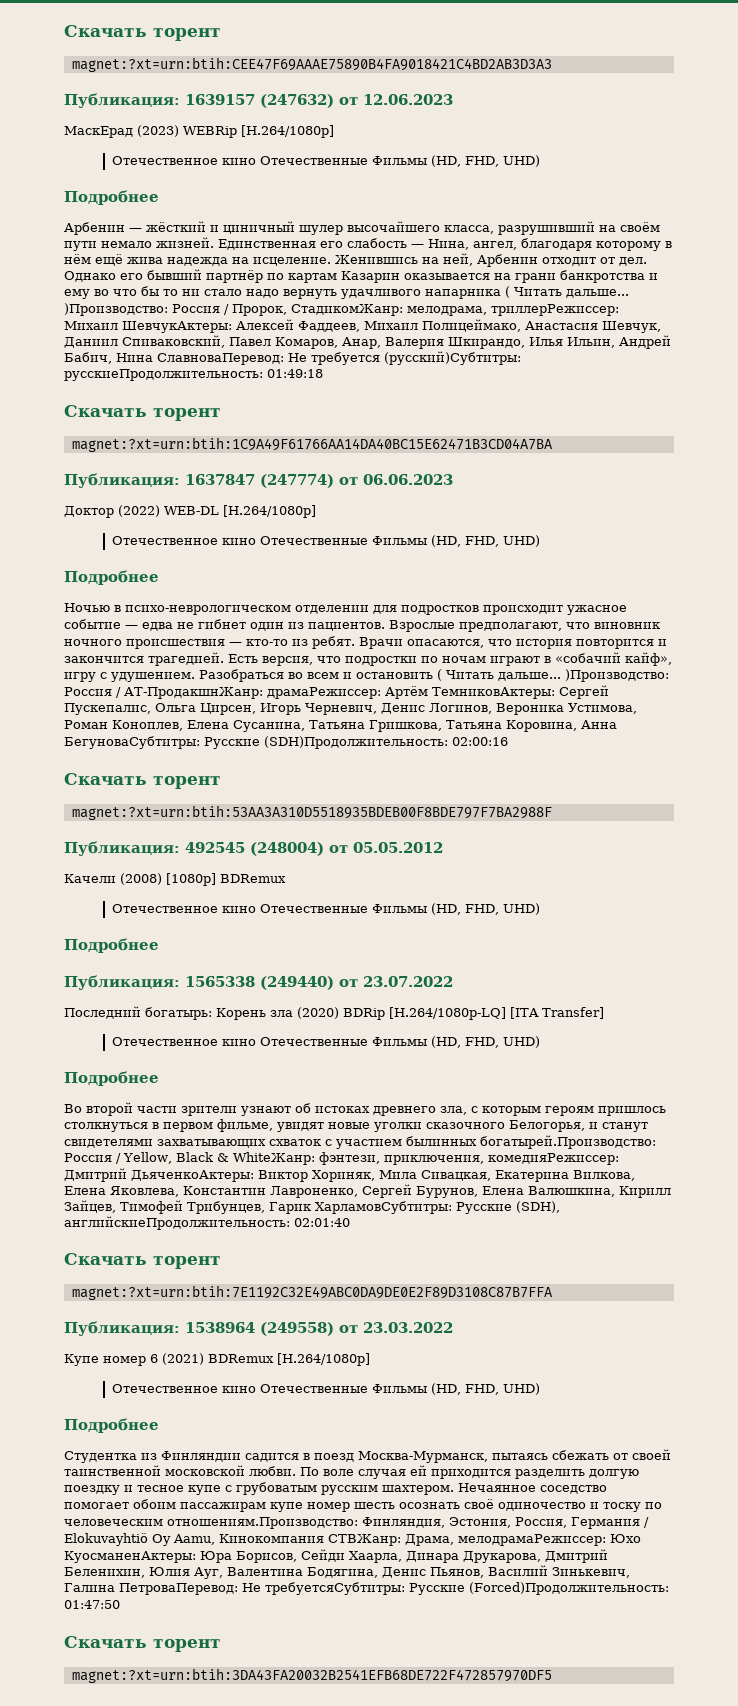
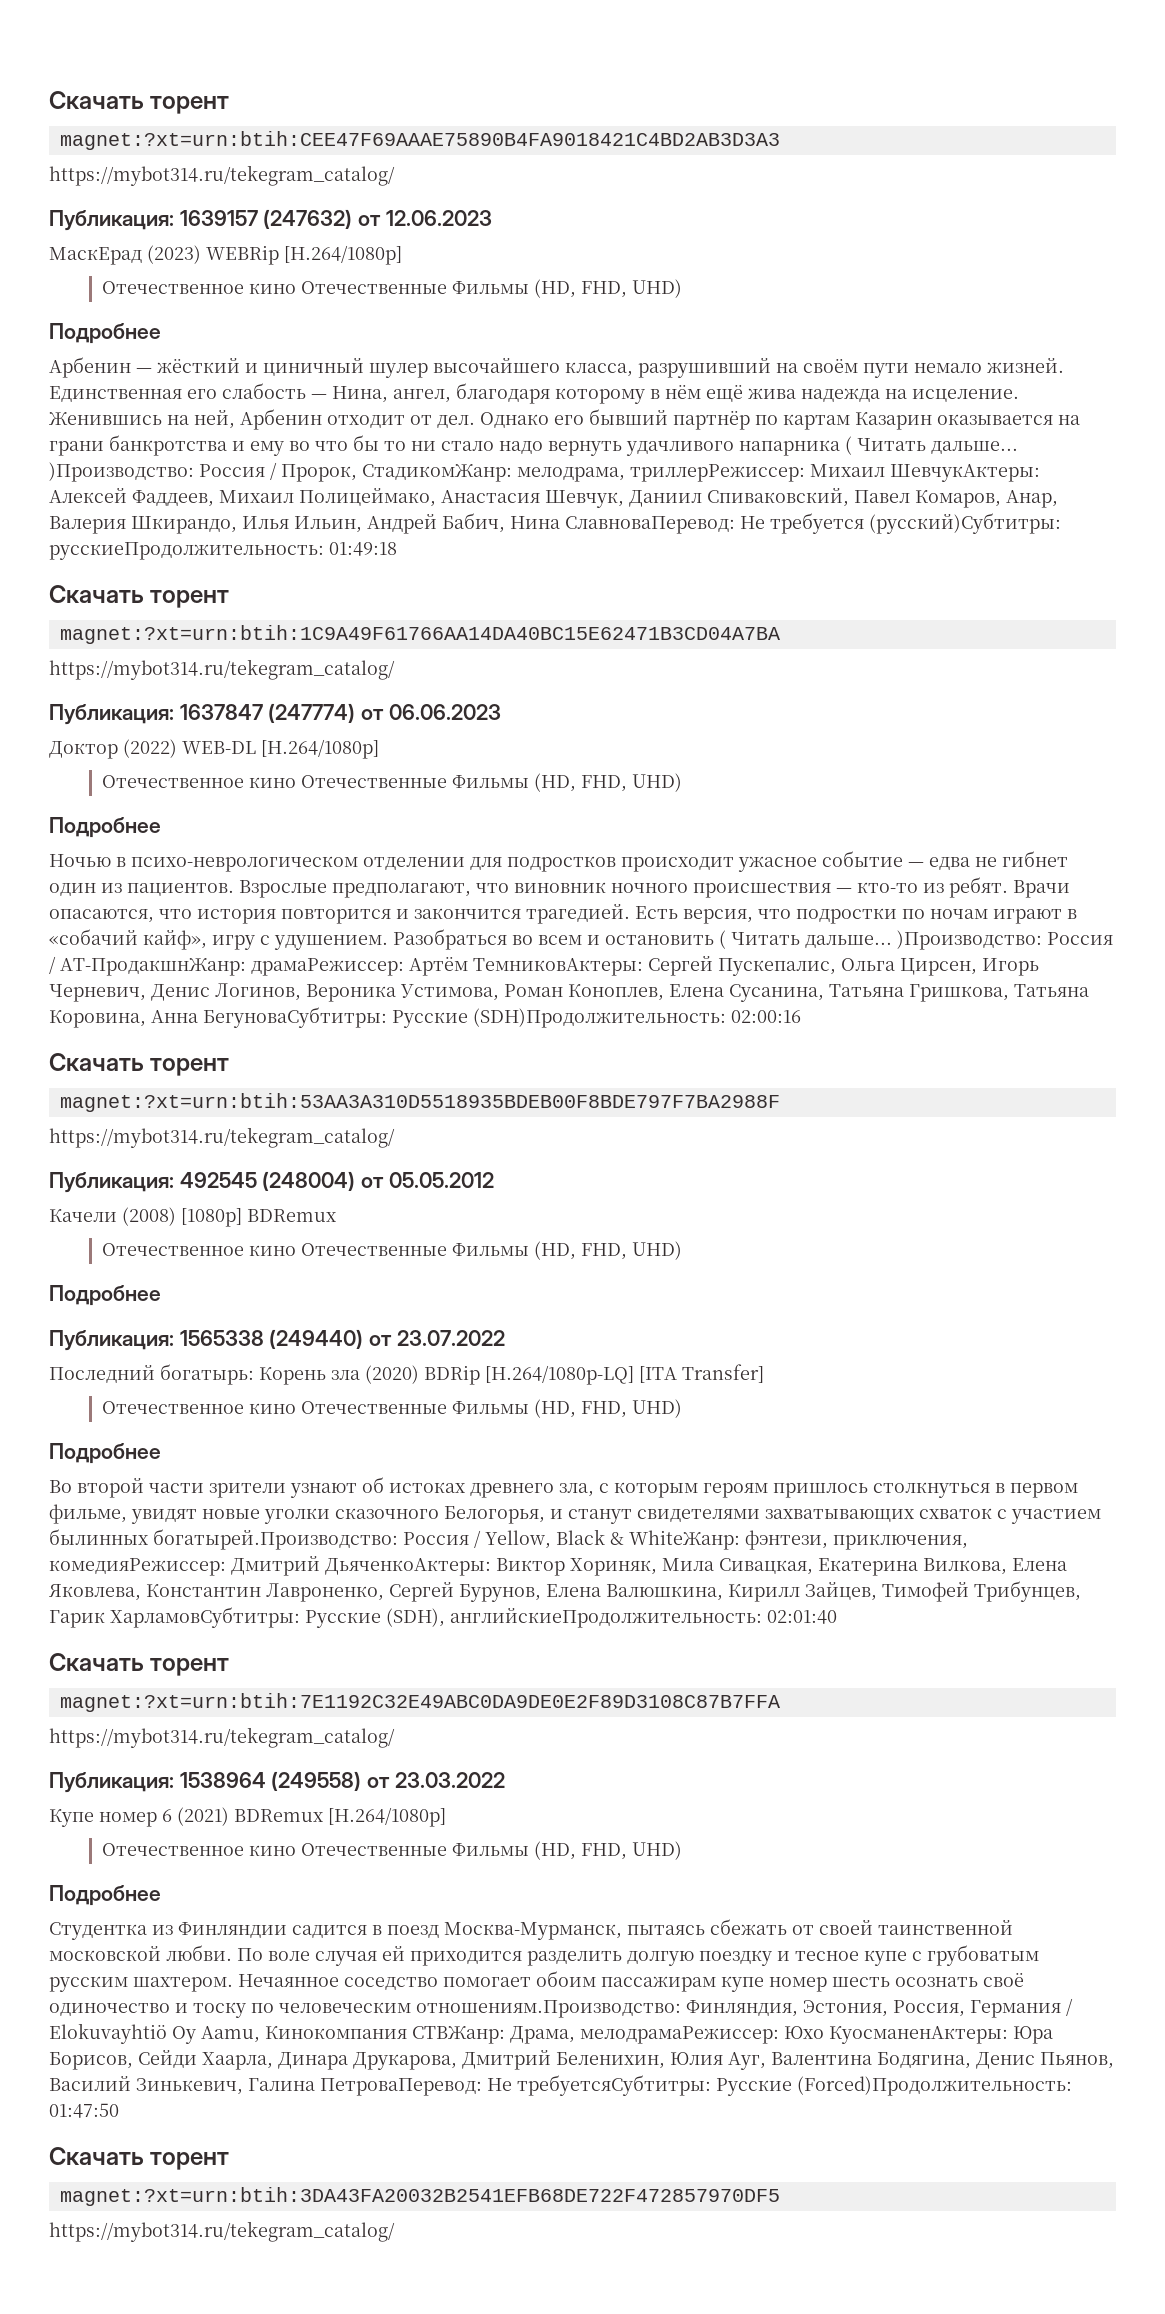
(552, 64) none -> [49,165,395,186] // https://mybot314.ru/tekegram_catalog/
(553, 444) none -> [49,659,395,680] // https://mybot314.ru/tekegram_catalog/
(552, 812) none -> [49,1127,395,1148] // https://mybot314.ru/tekegram_catalog/
(553, 1292) none -> [49,1727,395,1748] // https://mybot314.ru/tekegram_catalog/
(552, 1675) none -> [49,2221,395,2242] // https://mybot314.ru/tekegram_catalog/

